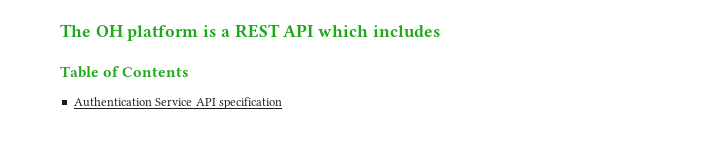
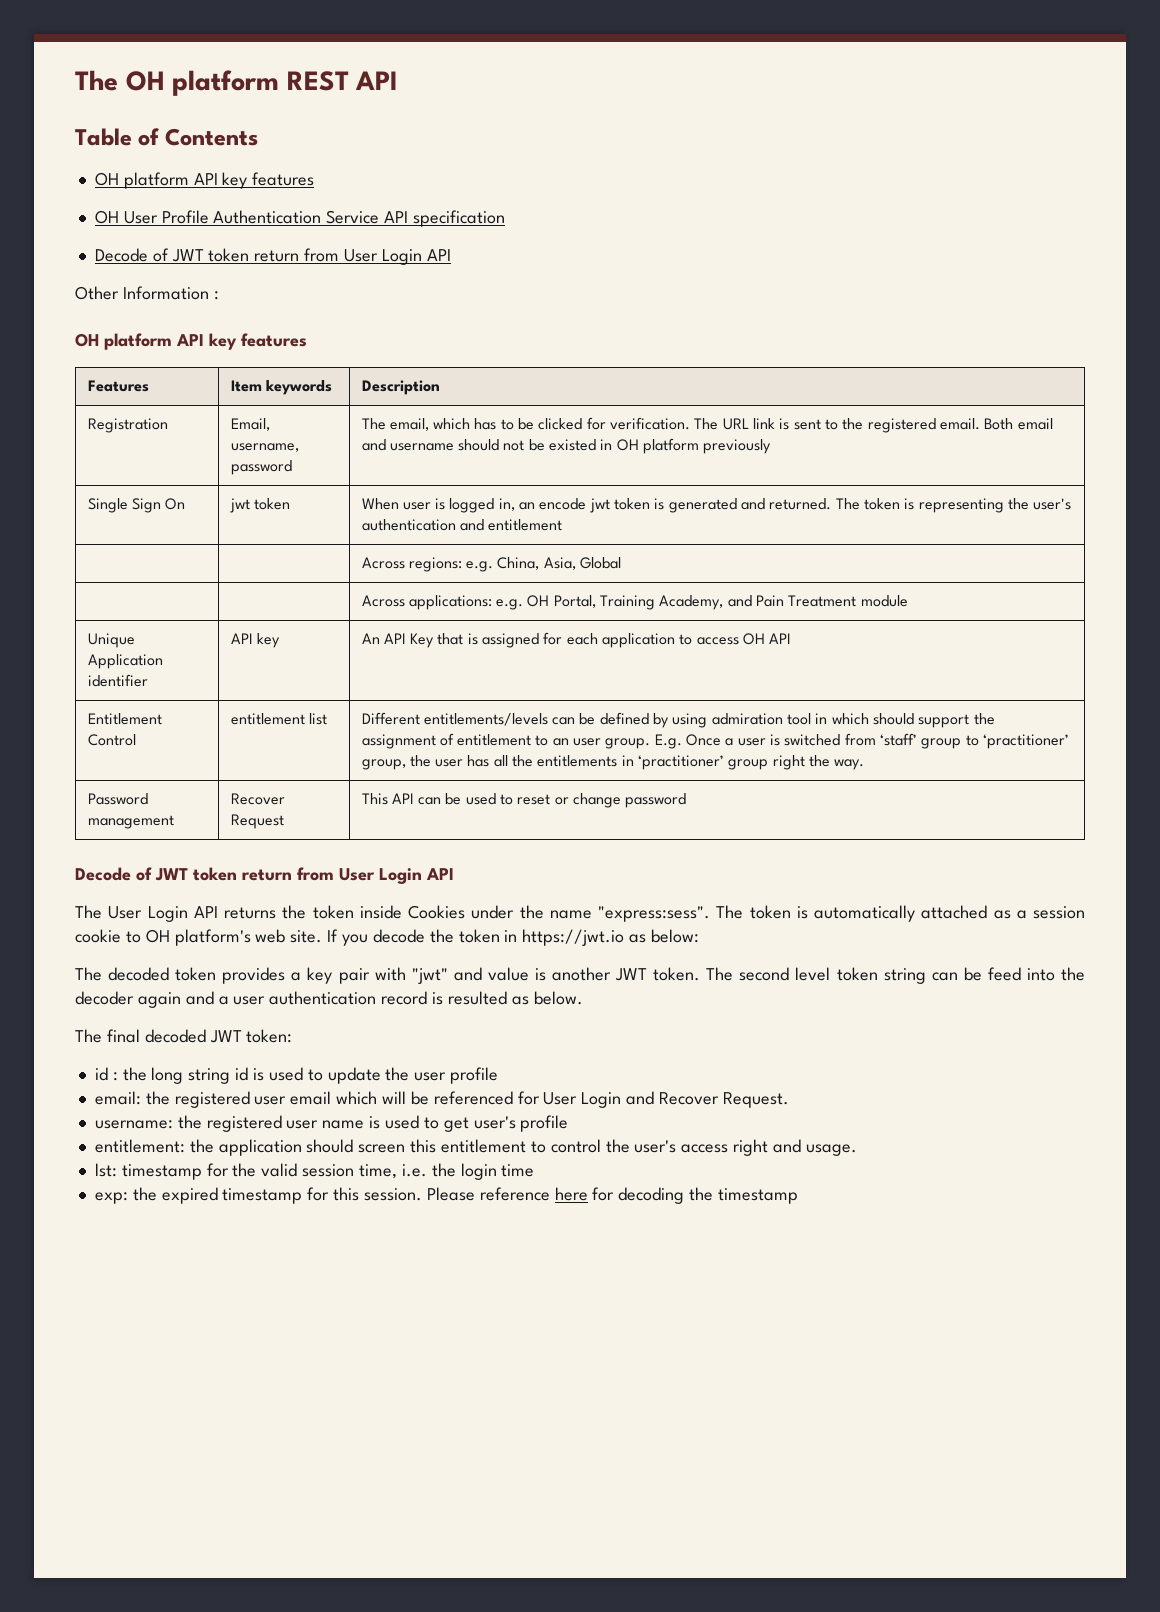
[203,25,230,37] is a -> (280, 83) none
[318,25,440,37] which includes -> (399, 80) none
[73,97,282,109] Authentication Service API specification -> [94,172,315,189] [94,210,505,227] [94,248,451,265] [75,286,219,300] [75,333,307,350] [87,380,149,392] [230,380,332,395] [361,380,440,395] [87,418,168,433] [230,418,270,431] [230,443,299,452] [230,460,292,475] [361,417,1053,433] [361,438,772,454] [87,498,186,513] [229,498,290,513] [361,498,1072,513] [361,519,563,531] [361,557,622,572] [361,595,908,610] [87,633,135,648] [87,654,163,669] [87,674,148,687] [230,633,280,648] [361,632,792,648] [87,713,162,725] [87,734,136,746] [230,713,327,725] [361,712,995,728] [361,733,1069,749] [361,755,865,770] [87,793,148,805] [87,815,174,829] [230,793,285,805] [230,814,284,829] [361,793,687,808] [75,867,454,884] [75,905,1085,922] [75,929,700,946] [75,967,1086,984] [75,991,583,1008] [75,1029,293,1043] [94,1067,499,1084] [94,1091,789,1108] [94,1115,569,1132] [94,1139,857,1156] [94,1163,535,1180] [94,1187,798,1204] OH platform API key features // OH User Profile Authentication Service API specification // Decode of JWT token return from User Login API // Other Information : // OH platform API key features // Features | Item keywords | Description // Registration | Email, username, password | The email, which has to be clicked for verification. The URL link is sent to the registered email. Both email and username should not be existed in OH platform previously // Single Sign On | jwt token | When user is logged in, an encode jwt token is generated and returned. The token is representing the user's authentication and entitlement // | | Across regions: e.g. China, Asia, Global // | | Across applications: e.g. OH Portal, Training Academy, and Pain Treatment module // Unique Application identifier | API key | An API Key that is assigned for each application to access OH API // Entitlement Control | entitlement list | Different entitlements/levels can be defined by using admiration tool in which should support the assignment of entitlement to an user group. E.g. Once a user is switched from ‘staff’ group to ‘practitioner’ group, the user has all the entitlements in ‘practitioner’ group right the way. // Password management | Recover Request | This API can be used to reset or change password // Decode of JWT token return from User Login API // The User Login API returns the token inside Cookies under the name "express:sess". The token is automatically attached as a session cookie to OH platform's web site. If you decode the token in https://jwt.io as below: // The decoded token provides a key pair with "jwt" and value is another JWT token. The second level token string can be feed into the decoder again and a user authentication record is resulted as below. // The final decoded JWT token: // id : the long string id is used to update the user profile // email: the registered user email which will be referenced for User Login and Recover Request. // username: the registered user name is used to get user's profile // entitlement: the application should screen this entitlement to control the user's access right and usage. // lst: timestamp for the valid session time, i.e. the login time // exp: the expired timestamp for this session. Please reference here for decoding the timestamp

